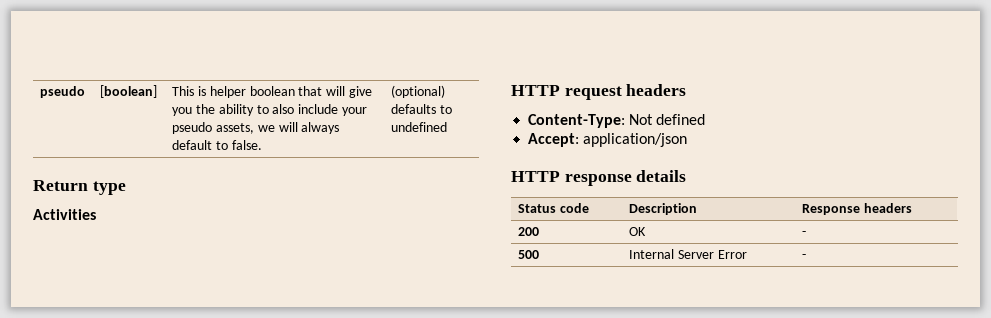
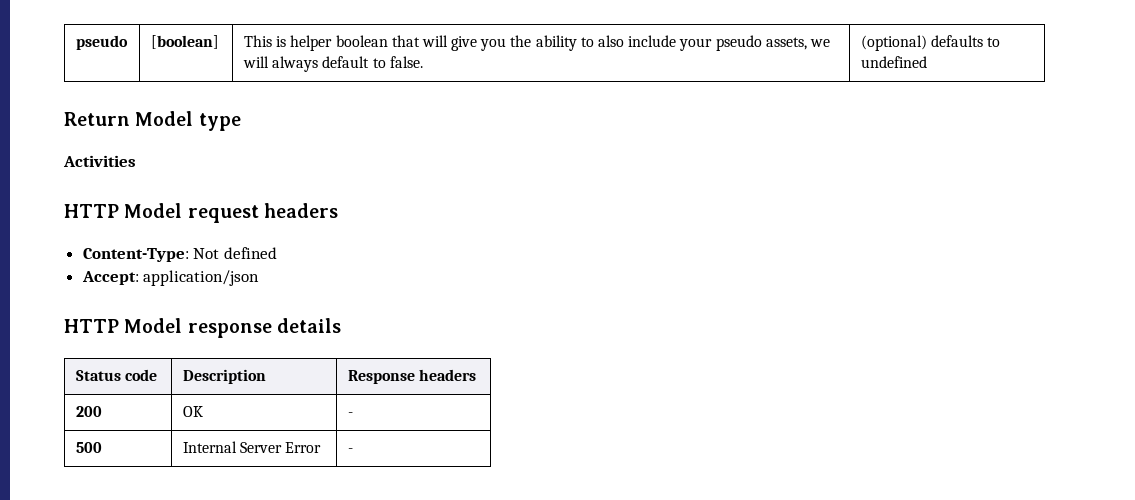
(88, 185) none -> [135,111,194,126] Model
(560, 90) none -> [124,203,183,218] Model
(560, 176) none -> [124,318,183,333] Model

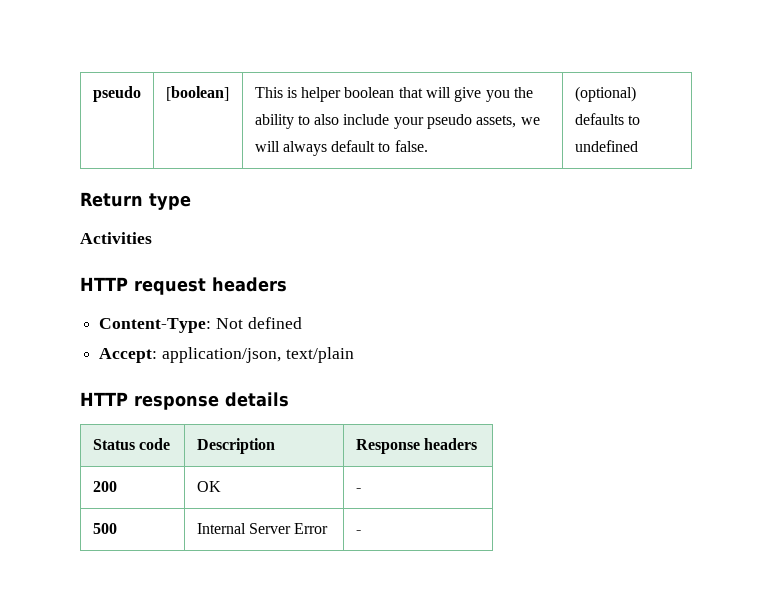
[135,111,194,126] Model -> (143, 199) none
[124,203,183,218] Model -> (128, 284) none
[143,270,260,286] [64,318,183,333] application/json // HTTP Model -> [161,347,354,363] [80,392,128,406] application/json, text/plain // HTTP

